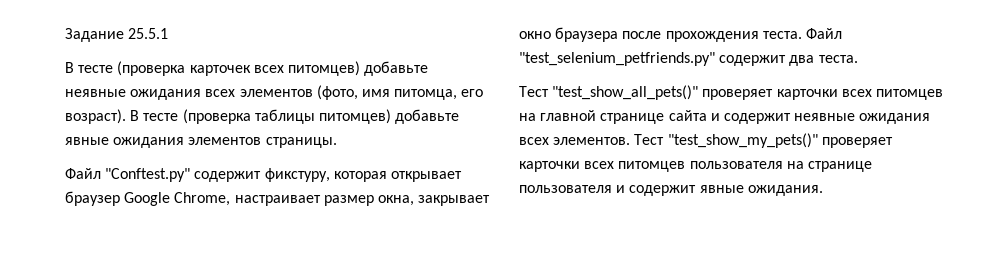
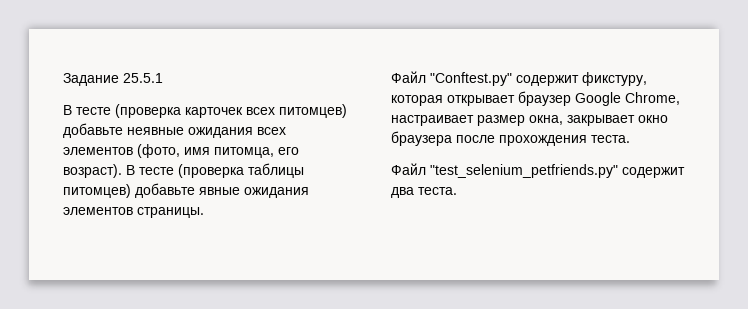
(802, 35) none -> (630, 139) //
[519,85,943,100] [519,110,931,124] [519,133,893,148] [519,161,872,172] [519,185,823,196] // Тест "test_show_all_pets()" проверяет карточки всех питомцев на главной странице сайта и содержит неявные ожидания всех элементов. Тест "test_show_my_pets()" проверяет карточки всех питомцев пользователя на странице пользователя и содержит явные ожидания. -> (457, 191) none

